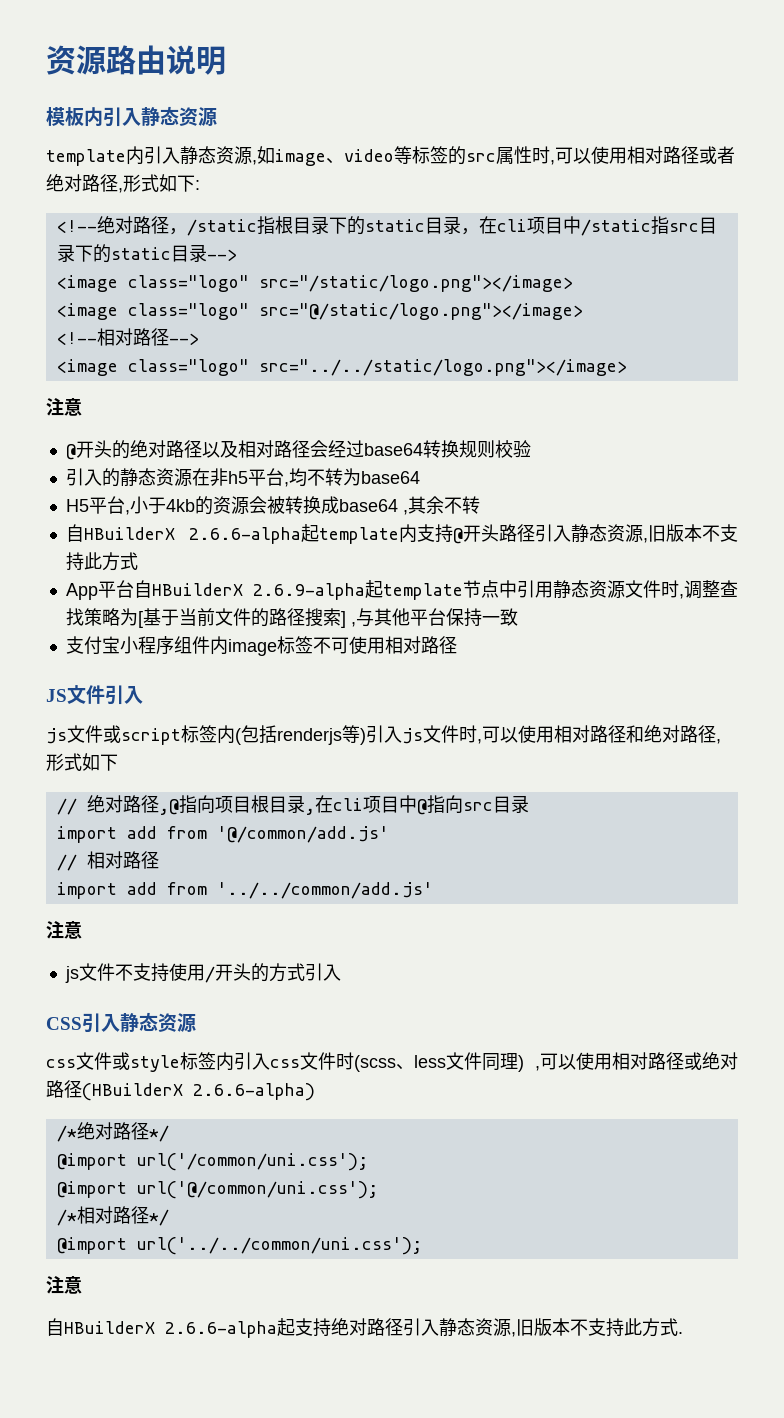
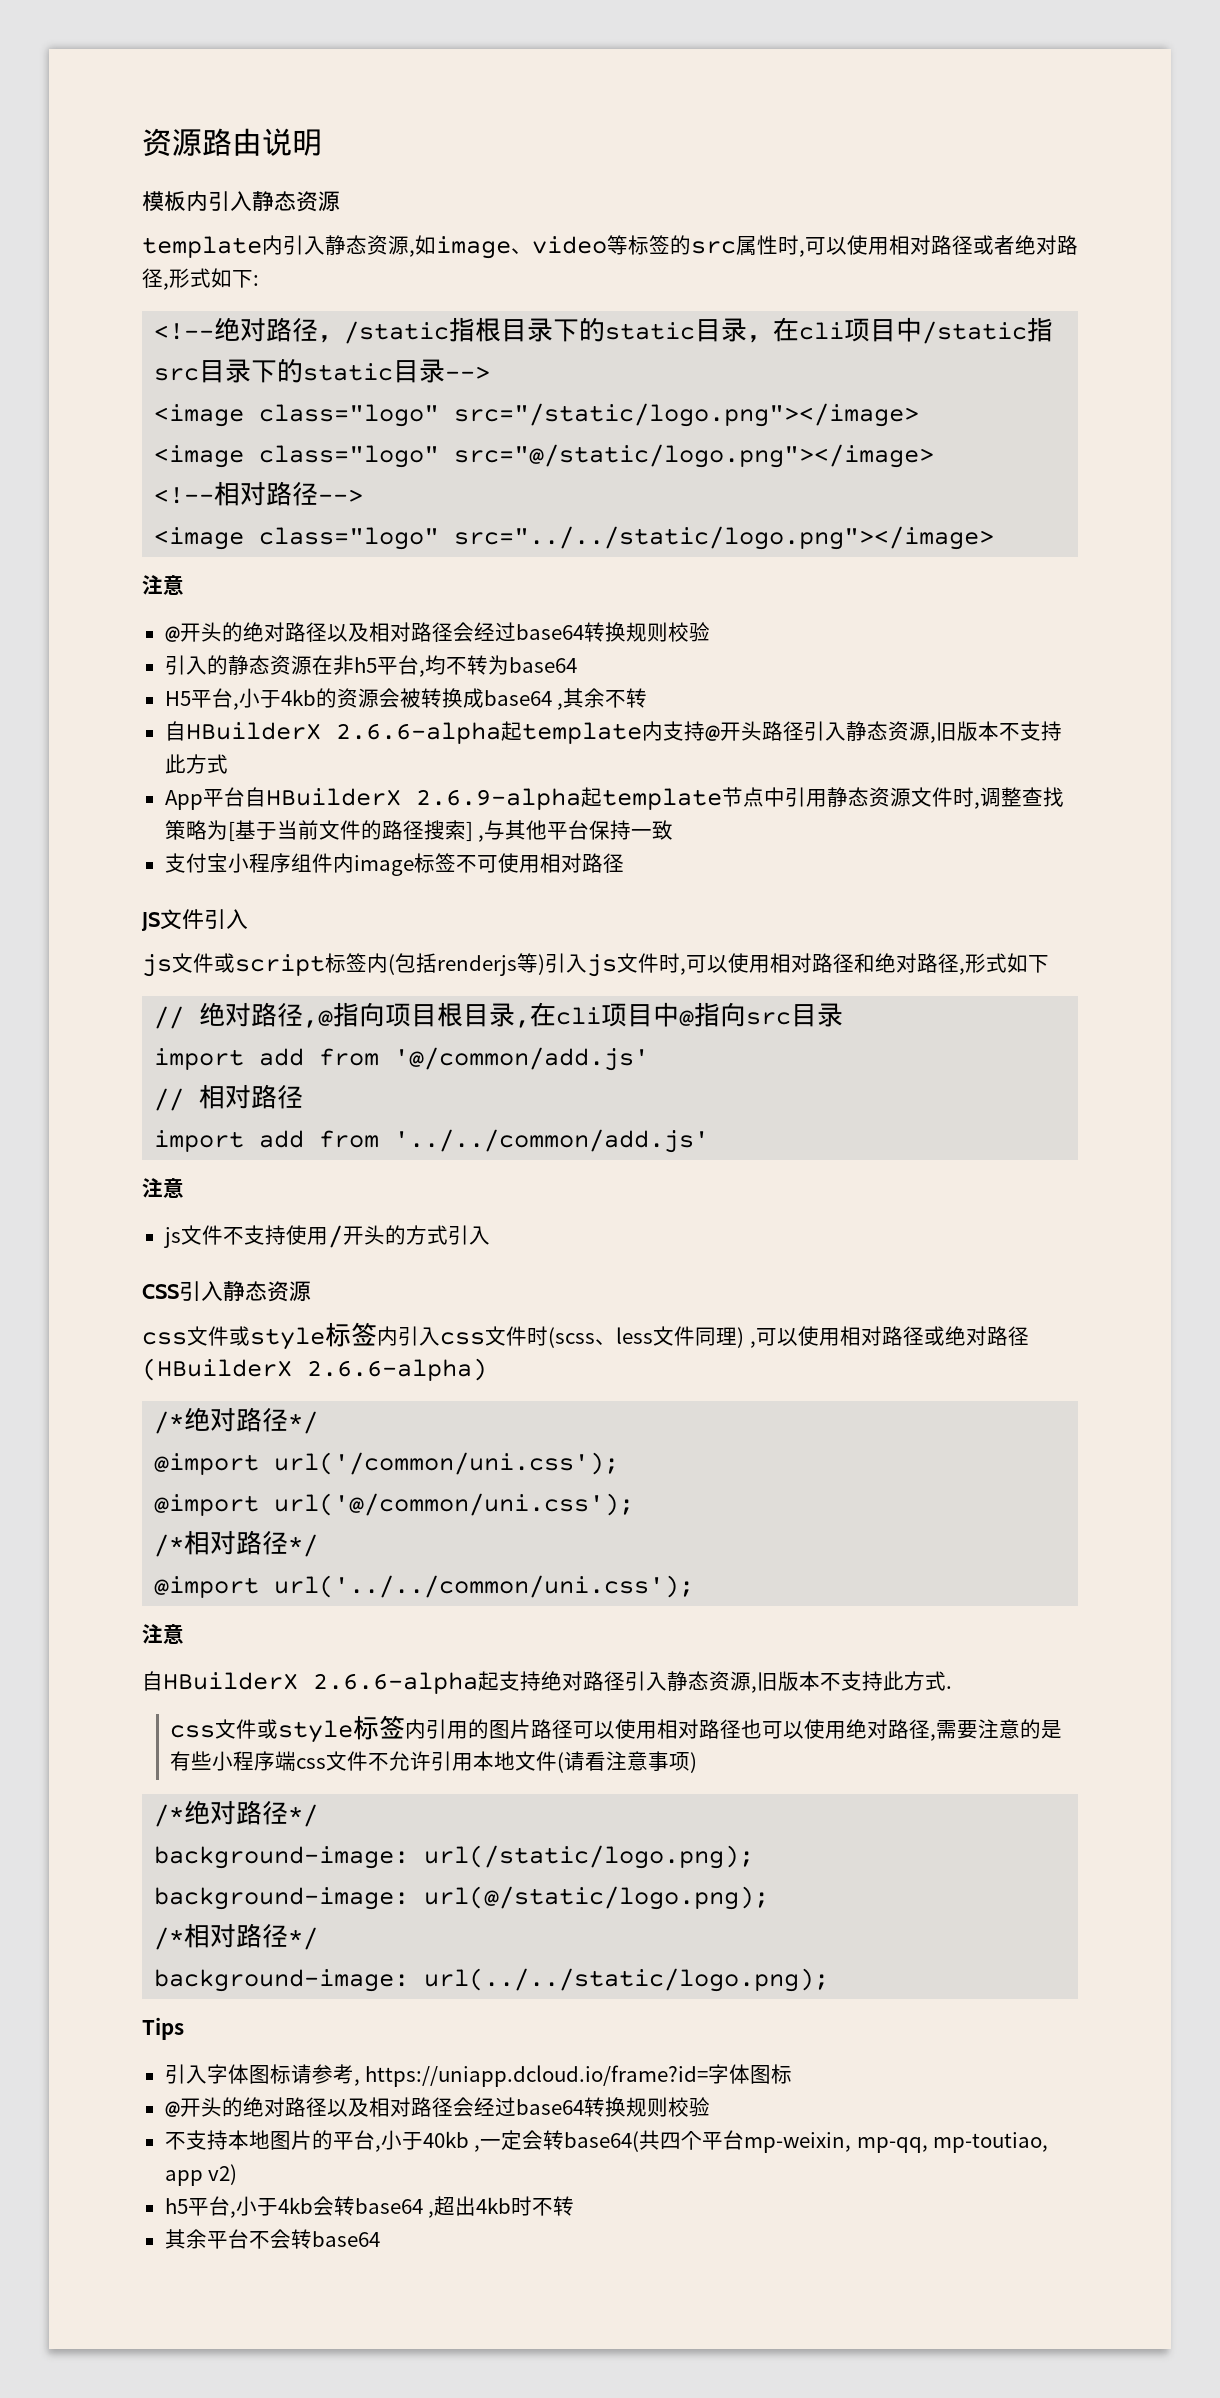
(683, 1333) none -> [170,1715,1063,1743] [170,1751,698,1773] [154,1800,319,1827] [154,1845,755,1869] [154,1886,770,1910] [154,1923,319,1950] [154,1968,830,1992] [142,2017,184,2040] [164,2064,793,2087] [164,2097,710,2117] [164,2130,1049,2153] [164,2164,238,2186] [164,2196,575,2218] [164,2229,380,2249] // css文件或style标签内引用的图片路径可以使用相对路径也可以使用绝对路径,需要注意的是有些小程序端css文件不允许引用本地文件(请看注意事项) // /*绝对路径*/ // background-image: url(/static/logo.png); // background-image: url(@/static/logo.png); // /*相对路径*/ // background-image: url(../../static/logo.png); // Tips // 引入字体图标请参考, https://uniapp.dcloud.io/frame?id=字体图标 // @开头的绝对路径以及相对路径会经过base64转换规则校验 // 不支持本地图片的平台,小于40kb ,一定会转base64(共四个平台mp-weixin, mp-qq, mp-toutiao, app v2) // h5平台,小于4kb会转base64 ,超出4kb时不转 // 其余平台不会转base64

